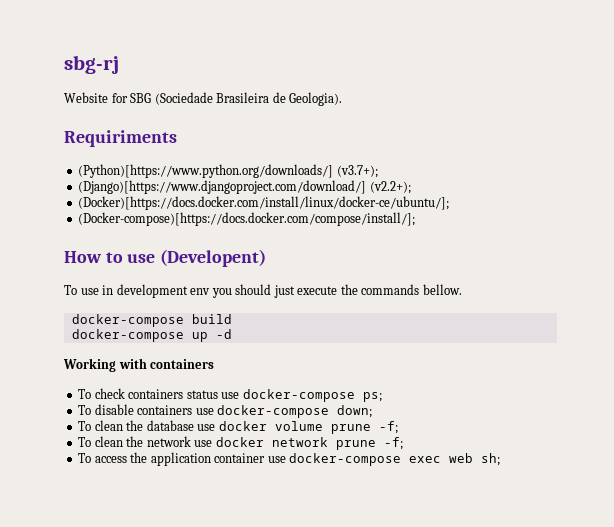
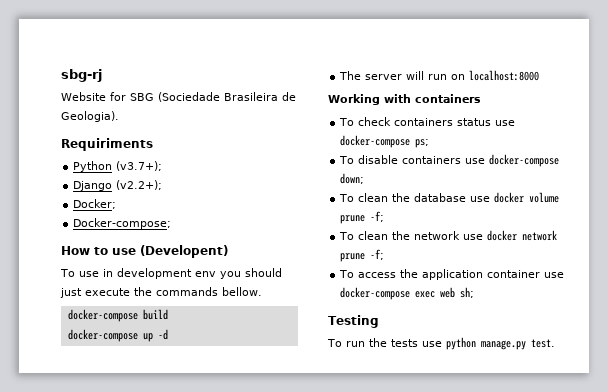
[78,164,334,178] (Python)[https://www.python.org/downloads/] -> [73,161,113,172] Python
[78,180,367,194] (Django)[https://www.djangoproject.com/download/] -> [73,181,113,191] Django
[78,196,450,210] [78,212,416,226] (Docker)[https://docs.docker.com/install/linux/docker-ce/ubuntu/]; // (Docker-compose)[https://docs.docker.com/compose/install/]; -> [73,199,117,209] [73,218,172,229] Docker; // Docker-compose;
(232, 334) none -> [339,70,540,81] // The server will run on localhost:8000
(501, 459) none -> [328,315,379,328] [327,337,555,350] // Testing // To run the tests use python manage.py test.

